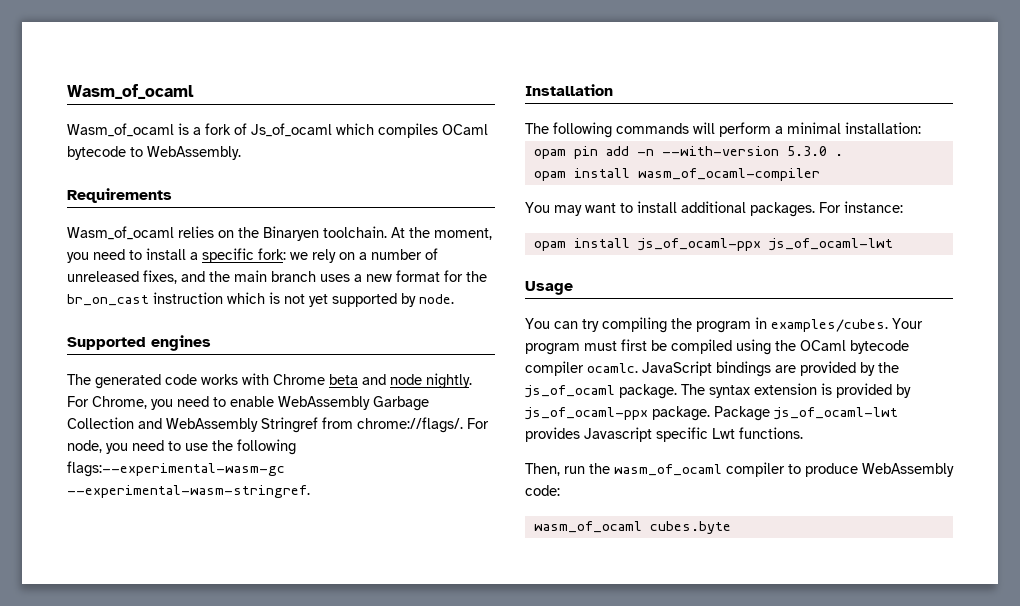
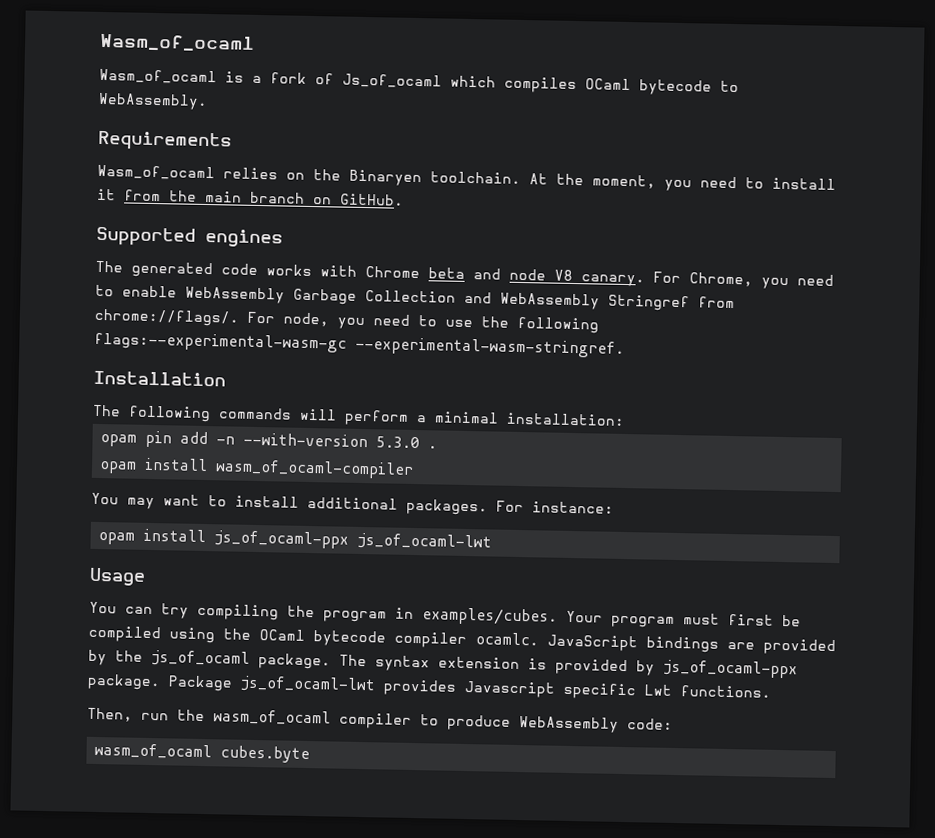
[190,248,438,263] [67,270,487,284] [67,292,454,307] a specific fork: we rely on a number of unreleased fixes, and the main branch uses a new format for the br_on_cast instruction which is not yet supported by node. -> [97,188,404,206] it from the main branch on GitHub.
[426,373,472,389] nightly. -> [554,269,645,287] V8 canary.

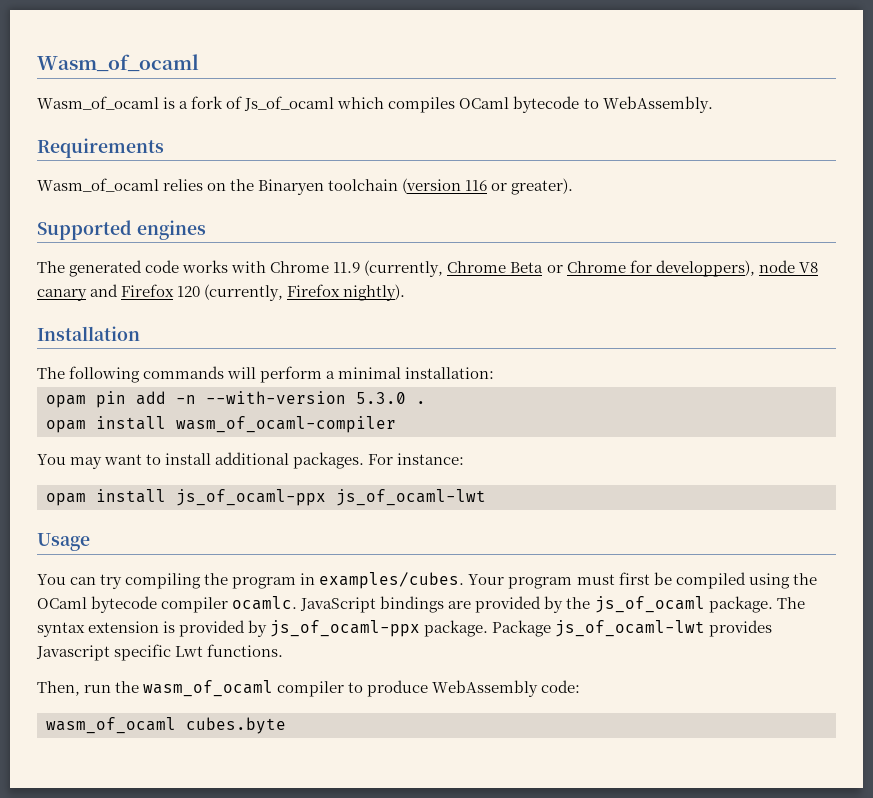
[430,171,836,192] [97,188,404,206] toolchain. At the moment, you need to install it from the main branch on GitHub. -> [328,178,574,195] toolchain (version 116 or greater).
[428,267,834,290] [95,284,735,312] [94,308,599,334] [94,331,625,358] beta and node V8 canary. For Chrome, you need to enable WebAssembly Garbage Collection and WebAssembly Stringref from chrome://flags/. For node, you need to use the following flags:--experimental-wasm-gc --experimental-wasm-stringref. -> [333,260,818,277] [37,284,406,301] 11.9 (currently, Chrome Beta or Chrome for developpers), node V8 canary and Firefox 120 (currently, Firefox nightly).

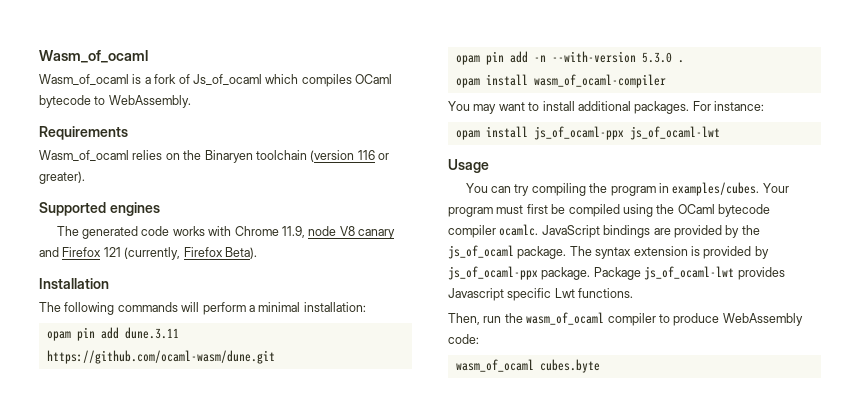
[333,260,755,277] 11.9 (currently, Chrome Beta or Chrome for developpers), -> [281,226,305,238] 11.9,
[177,286,201,297] 120 -> [103,247,121,257] 121
[343,284,406,301] nightly). -> [224,247,257,259] Beta).
(495, 373) none -> [46,327,179,341] [46,350,275,364] // opam pin add dune.3.11 https://github.com/ocaml-wasm/dune.git

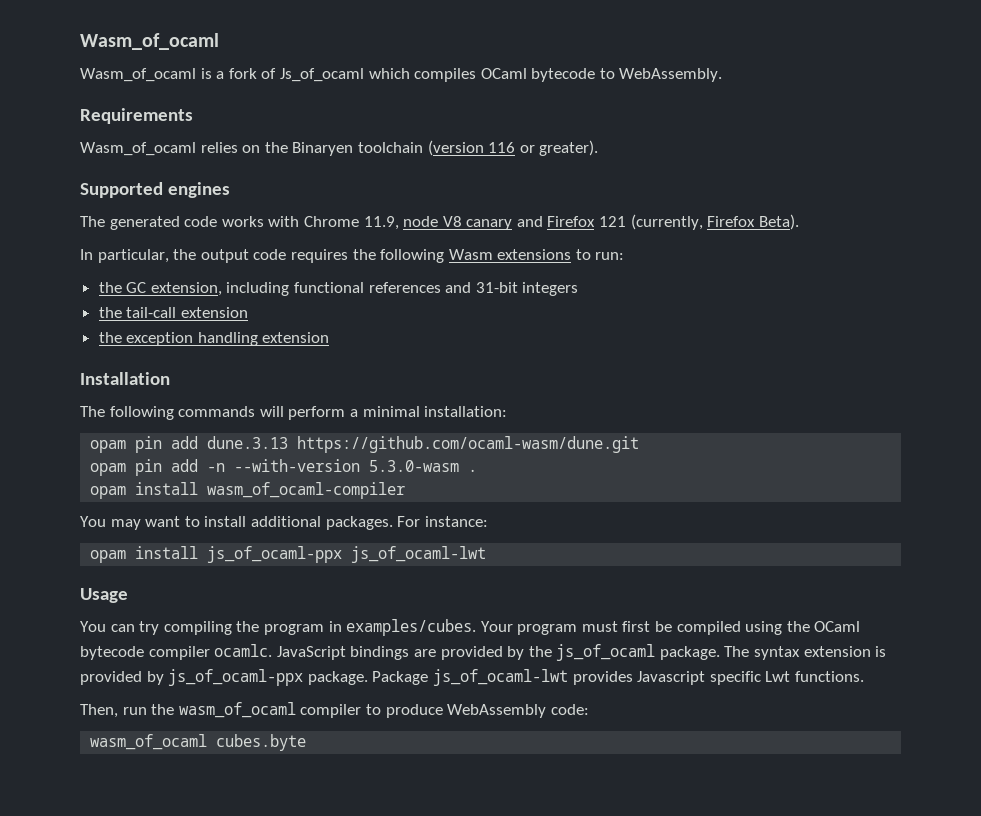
(257, 253) none -> [80,249,625,263] [98,282,579,296] [98,307,248,318] [98,332,330,346] // In particular, the output code requires the following Wasm extensions to run: // the GC extension, including functional references and 31-bit integers // the tail-call extension // the exception handling extension
[124,327,179,339] dune.3.11 -> [207,436,289,449] dune.3.13
[641,52,672,63] 5.3.0 -> [369,460,460,472] 5.3.0-wasm

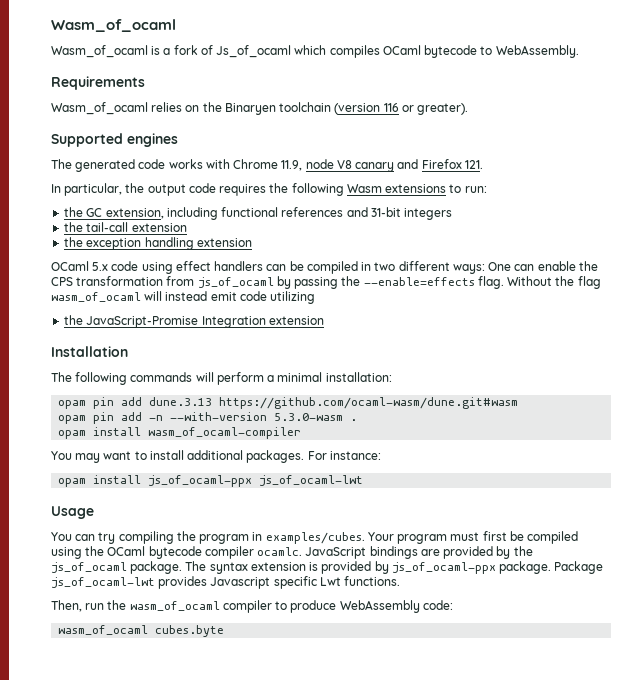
[599,214,799,230] 121 (currently, Firefox Beta). -> [464,160,483,169] 121.
(330, 337) none -> [51,261,598,274] [51,276,601,289] [51,291,316,304] [64,315,324,328] // OCaml 5.x code using effect handlers can be compiled in two different ways: One can enable the CPS transformation from js_of_ocaml by passing the --enable=effects flag. Without the flag wasm_of_ocaml will instead emit code utilizing // the JavaScript-Promise Integration extension
[297,436,640,453] https://github.com/ocaml-wasm/dune.git -> [219,397,519,409] https://github.com/ocaml-wasm/dune.git#wasm

